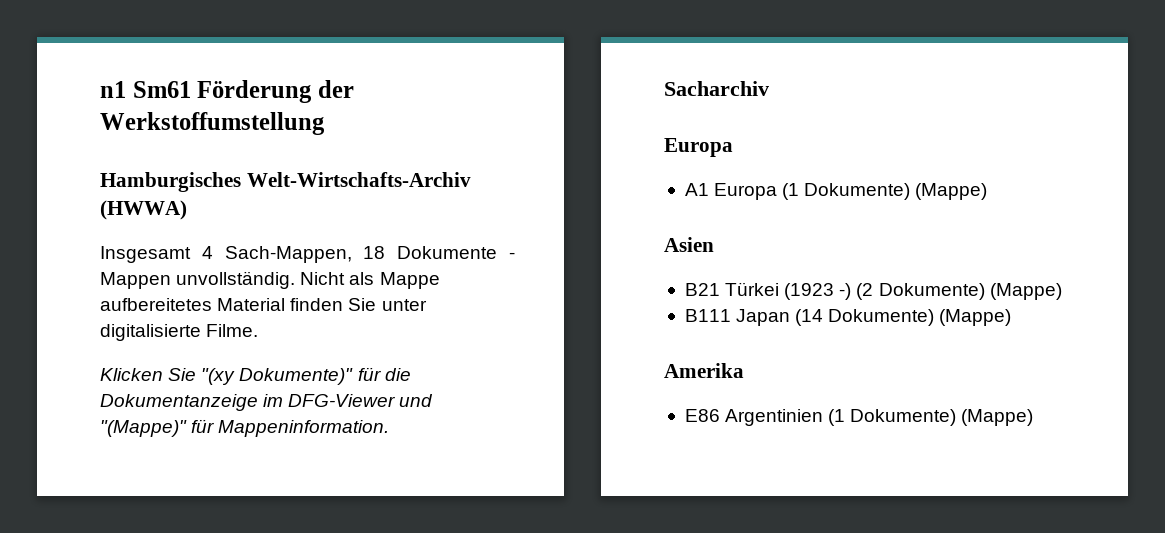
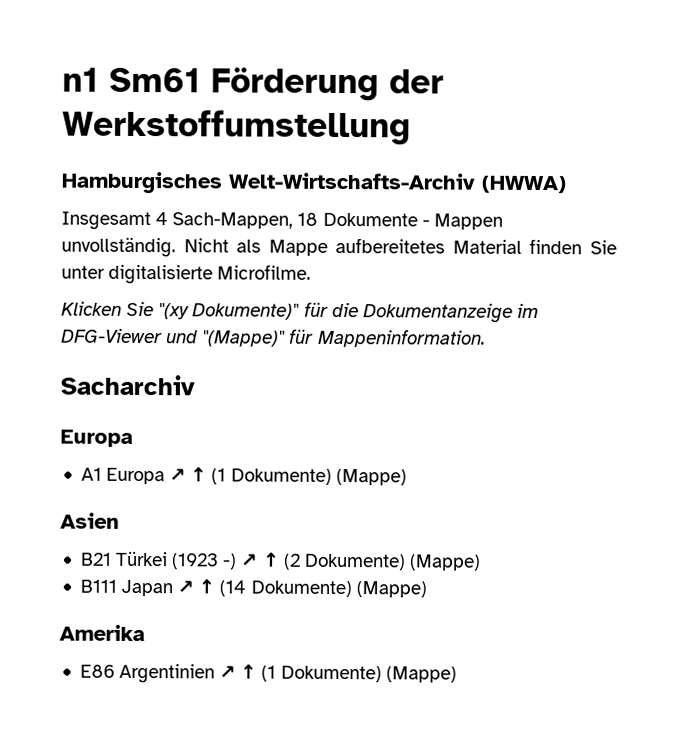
[206,324,259,337] Filme. -> [217,264,312,280] Microfilme.
(778, 191) none -> [169,467,208,482] ↗ ↑
(852, 291) none -> [240,552,280,567] ↗ ↑
(791, 317) none -> [177,579,216,594] ↗ ↑
(824, 417) none -> [219,664,258,679] ↗ ↑

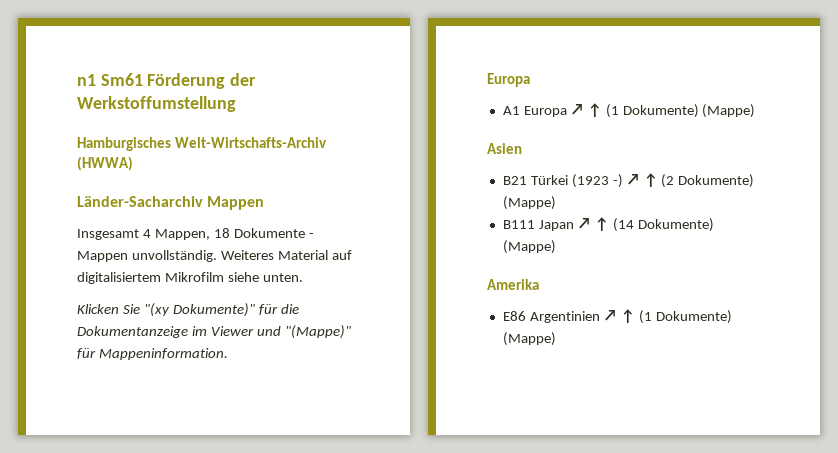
(566, 184) none -> [77,196,265,210] // Länder-Sacharchiv Mappen
[172,212,294,229] Sach-Mappen, -> [154,229,210,240] Mappen,
[183,237,617,256] [61,264,312,285] Nicht als Mappe aufbereitetes Material finden Sie unter digitalisierte Microfilme. -> [220,250,352,260] [77,272,303,284] Weiteres Material auf digitalisiertem Mikrofilm siehe unten.
[61,328,163,344] DFG-Viewer -> [210,326,254,336] Viewer
[60,374,195,396] // Sacharchiv -> (228, 354) none

